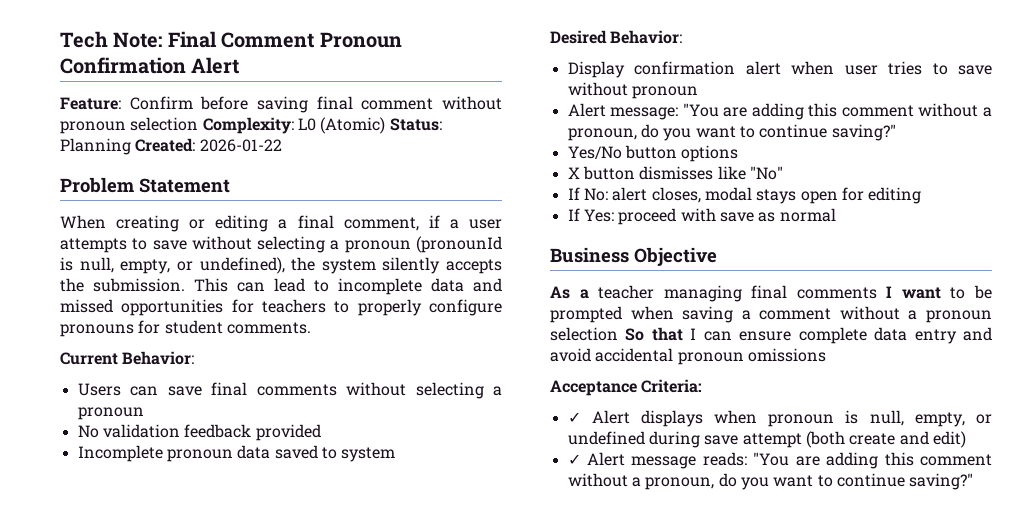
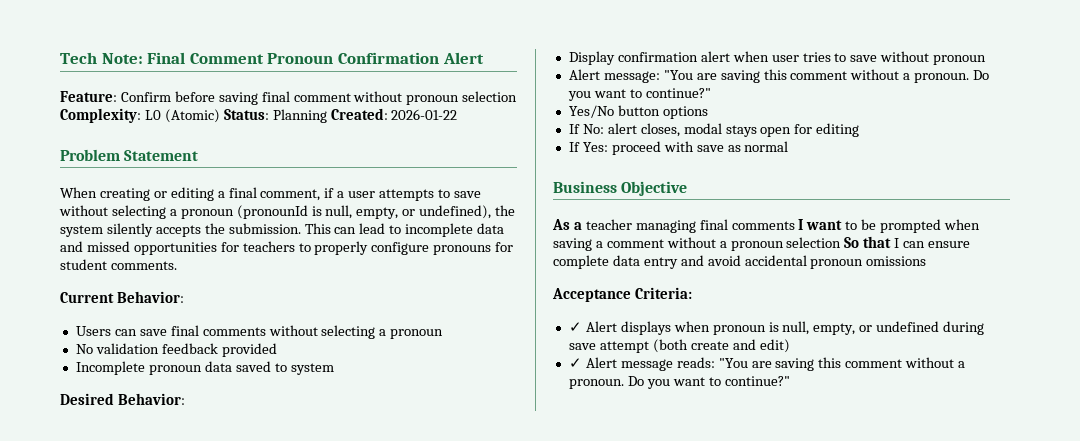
[751,103,992,120] [567,124,896,141] adding this comment without a pronoun, do you want to continue saving?" -> [720,69,990,83] [567,88,711,101] saving this comment without a pronoun. Do you want to continue?"
[567,166,783,180] // X button dismisses like "No" -> (708, 112) none
[826,452,992,469] [567,473,974,490] adding this comment without a pronoun, do you want to continue saving?" -> [775,357,966,371] [568,376,790,389] saving this comment without a pronoun. Do you want to continue?"

